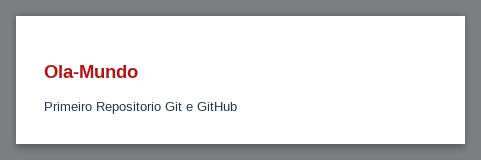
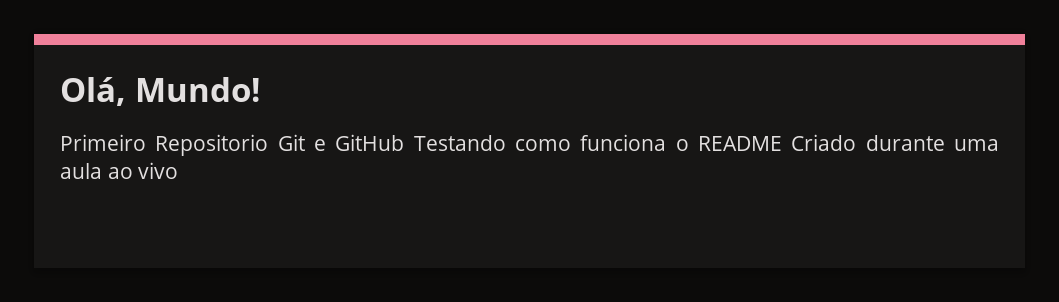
[44,65,138,78] Ola-Mundo -> [60,77,260,106] Olá, Mundo!
(237, 106) none -> [413,134,999,151] [60,162,179,179] Testando como funciona o README Criado durante uma aula ao vivo

